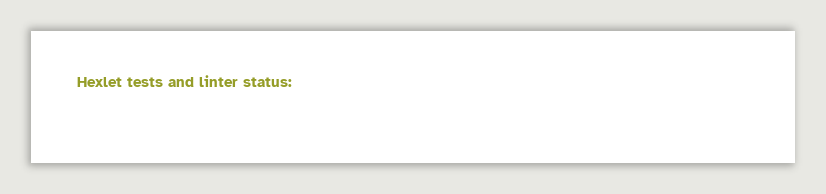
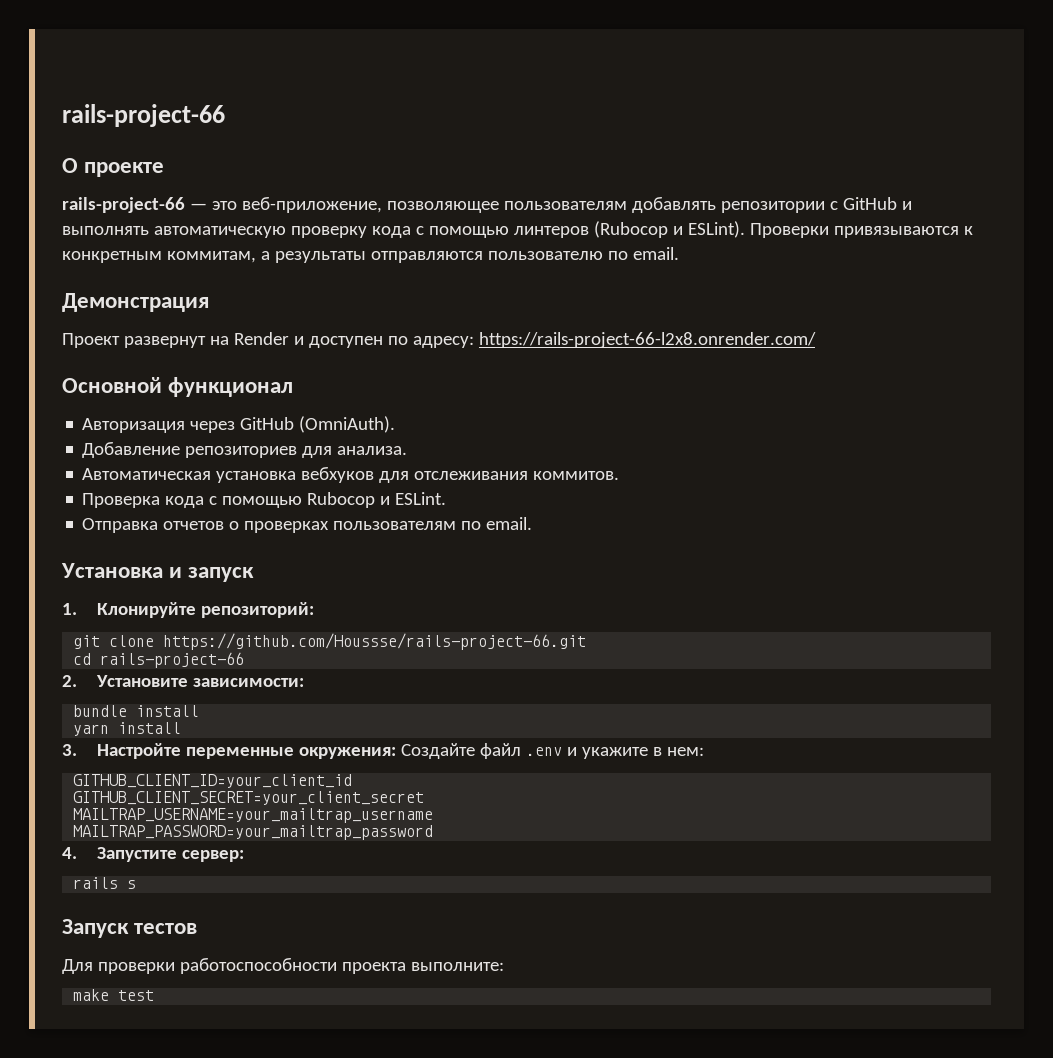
[77,75,292,87] Hexlet tests and linter status: -> [62,104,225,127] [62,158,165,177] [62,197,912,213] [62,221,973,238] [62,247,679,263] [62,293,209,312] [62,332,816,348] [62,377,294,397] [82,416,396,433] [82,442,408,458] [82,467,620,483] [82,492,447,508] [82,517,533,533] [61,563,255,582] [62,602,314,618] [73,633,587,650] [73,652,245,668] [62,675,304,687] [73,705,200,717] [73,722,182,736] [62,743,704,759] [73,774,353,788] [73,791,425,805] [73,808,434,823] [73,825,434,840] [62,847,244,862] [73,877,137,889] [62,919,198,938] [62,958,504,974] [73,989,155,1001] rails-project-66 // О проекте // rails-project-66 — это веб-приложение, позволяющее пользователям добавлять репозитории с GitHub и выполнять автоматическую проверку кода с помощью линтеров (Rubocop и ESLint). Проверки привязываются к конкретным коммитам, а результаты отправляются пользователю по email. // Демонстрация // Проект развернут на Render и доступен по адресу: https://rails-project-66-l2x8.onrender.com/ // Основной функционал // Авторизация через GitHub (OmniAuth). // Добавление репозиториев для анализа. // Автоматическая установка вебхуков для отслеживания коммитов. // Проверка кода с помощью Rubocop и ESLint. // Отправка отчетов о проверках пользователям по email. // Установка и запуск // 1. Клонируйте репозиторий: // git clone https://github.com/Houssse/rails-project-66.git // cd rails-project-66 // 2. Установите зависимости: // bundle install // yarn install // 3. Настройте переменные окружения: Создайте файл .env и укажите в нем: // GITHUB_CLIENT_ID=your_client_id // GITHUB_CLIENT_SECRET=your_client_secret // MAILTRAP_USERNAME=your_mailtrap_username // MAILTRAP_PASSWORD=your_mailtrap_password // 4. Запустите сервер: // rails s // Запуск тестов // Для проверки работоспособности проекта выполните: // make test

